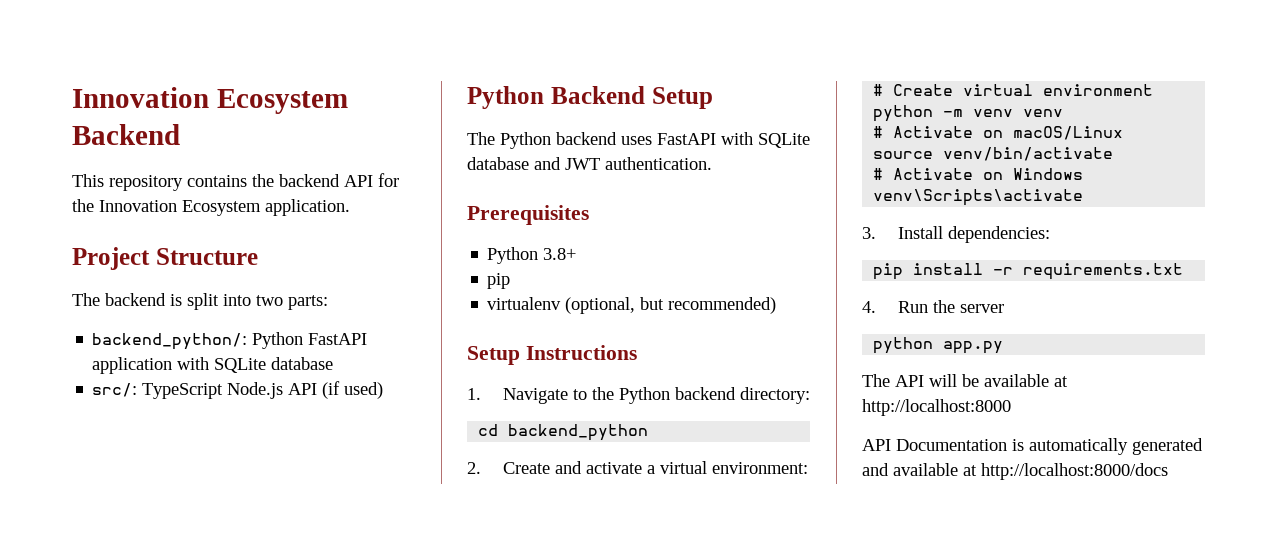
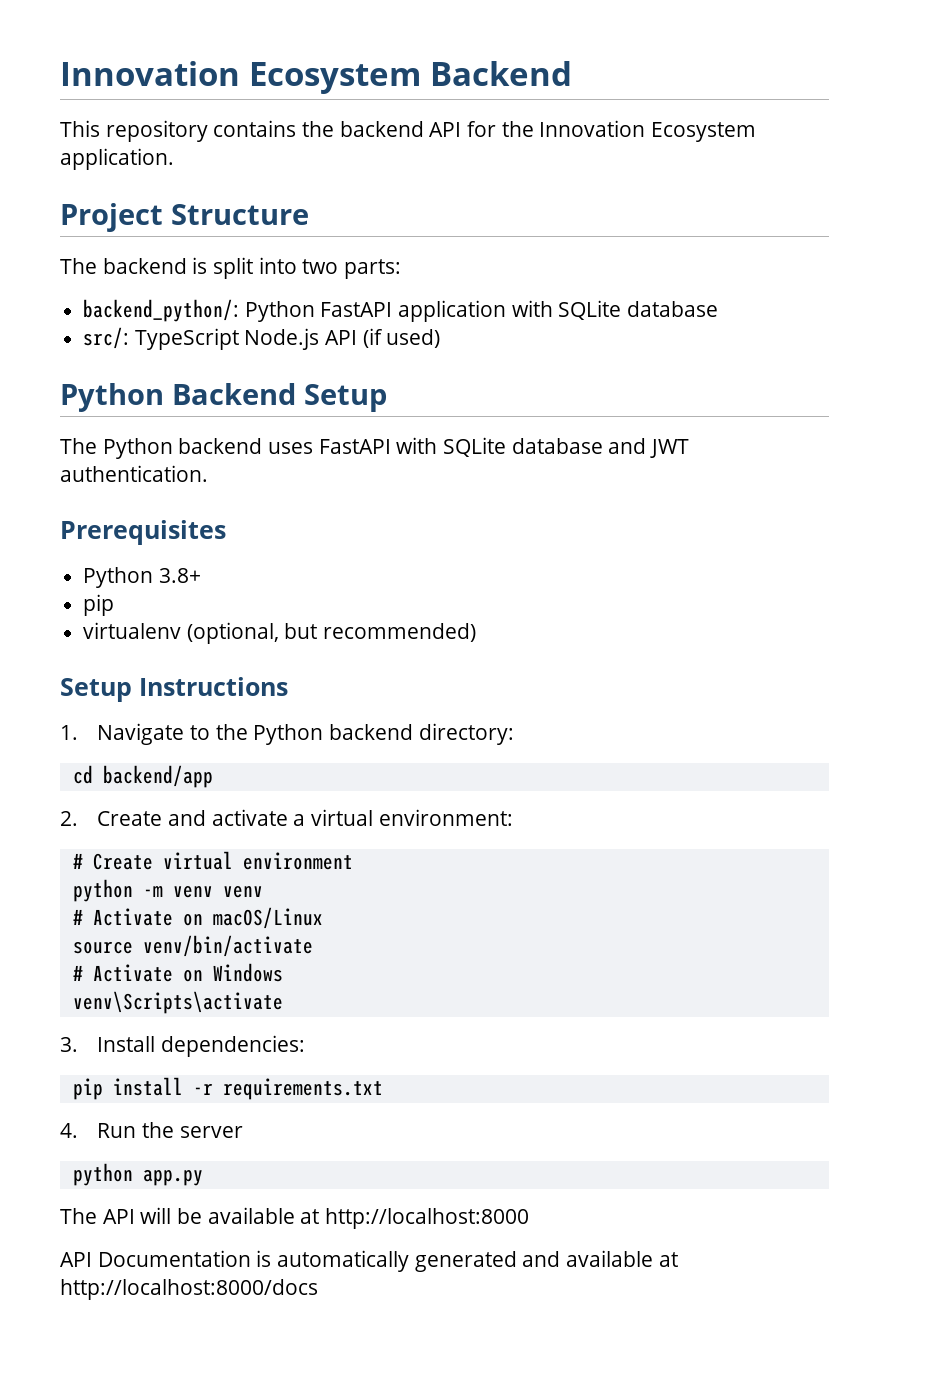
[508,424,649,441] backend_python -> [102,765,213,788] backend/app

